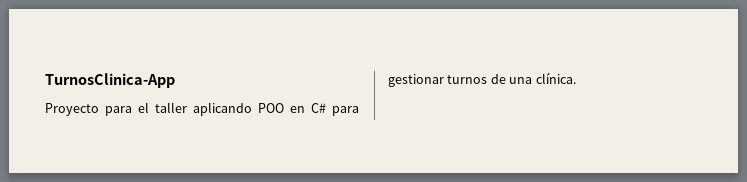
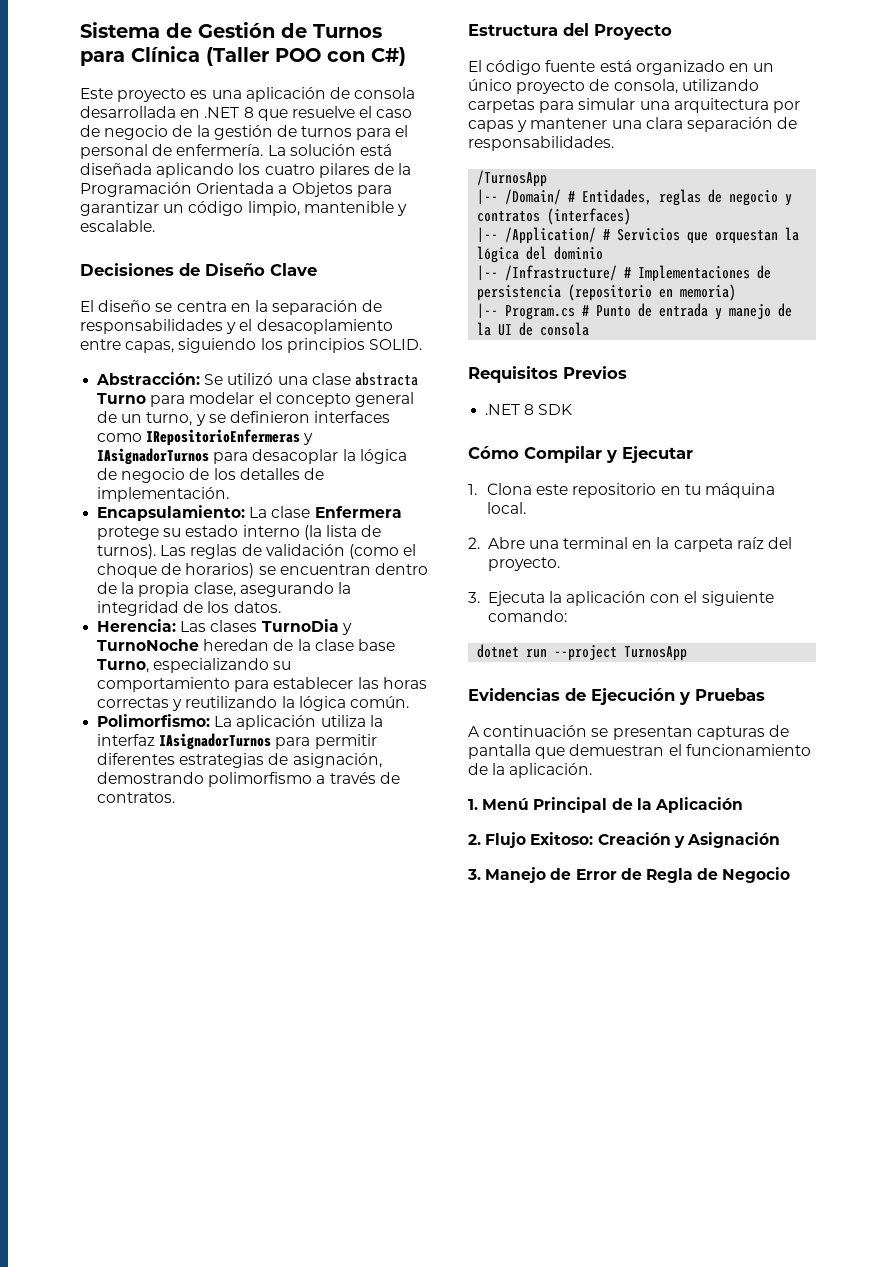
[45,73,175,88] [45,102,359,116] [388,72,576,87] TurnosClinica-App // Proyecto para el taller aplicando POO en C# para gestionar turnos de una clínica. -> [80,22,382,38] [80,46,406,66] [80,87,416,102] [80,106,413,121] [80,125,409,140] [80,144,392,159] [80,163,412,178] [80,182,392,197] [80,201,407,216] [80,220,155,232] [80,263,317,276] [80,300,383,315] [80,319,393,334] [80,338,422,353] [96,372,418,386] [97,392,414,407] [97,411,391,426] [97,429,314,446] [97,448,407,465] [97,468,324,483] [97,487,230,502] [97,505,402,521] [97,525,382,540] [97,544,417,559] [97,563,428,578] [97,582,351,597] [97,601,281,616] [97,619,352,635] [97,639,395,651] [97,658,292,673] [97,677,427,692] [97,696,409,711] [97,714,383,730] [97,733,377,750] [97,753,382,768] [97,772,400,787] [97,792,176,803] [468,23,672,40] [468,60,775,75] [468,79,759,94] [468,98,800,113] [468,117,798,132] [468,136,614,151] [477,170,548,187] [477,189,793,206] [477,208,632,225] [477,227,800,244] [477,246,604,263] [477,265,772,282] [477,284,737,301] [477,303,793,320] [477,322,590,336] [468,366,627,383] [485,404,573,415] [468,446,693,463] [468,483,775,498] [487,502,527,514] [468,537,793,552] [487,557,560,571] [468,591,774,606] [487,610,567,622] [477,644,688,661] [468,688,765,705] [468,725,789,740] [468,744,811,759] [468,763,593,778] [468,797,743,813] [468,832,780,848] [467,867,791,883] Sistema de Gestión de Turnos para Clínica (Taller POO con C#) // Este proyecto es una aplicación de consola desarrollada en .NET 8 que resuelve el caso de negocio de la gestión de turnos para el personal de enfermería. La solución está diseñada aplicando los cuatro pilares de la Programación Orientada a Objetos para garantizar un código limpio, mantenible y escalable. // Decisiones de Diseño Clave // El diseño se centra en la separación de responsabilidades y el desacoplamiento entre capas, siguiendo los principios SOLID. // Abstracción: Se utilizó una clase abstracta Turno para modelar el concepto general de un turno, y se definieron interfaces como IRepositorioEnfermeras y IAsignadorTurnos para desacoplar la lógica de negocio de los detalles de implementación. // Encapsulamiento: La clase Enfermera protege su estado interno (la lista de turnos). Las reglas de validación (como el choque de horarios) se encuentran dentro de la propia clase, asegurando la integridad de los datos. // Herencia: Las clases TurnoDia y TurnoNoche heredan de la clase base Turno, especializando su comportamiento para establecer las horas correctas y reutilizando la lógica común. // Polimorfismo: La aplicación utiliza la interfaz IAsignadorTurnos para permitir diferentes estrategias de asignación, demostrando polimorfismo a través de contratos. // Estructura del Proyecto // El código fuente está organizado en un único proyecto de consola, utilizando carpetas para simular una arquitectura por capas y mantener una clara separación de responsabilidades. // /TurnosApp // |-- /Domain/ # Entidades, reglas de negocio y contratos (interfaces) // |-- /Application/ # Servicios que orquestan la lógica del dominio // |-- /Infrastructure/ # Implementaciones de persistencia (repositorio en memoria) // |-- Program.cs # Punto de entrada y manejo de la UI de consola // Requisitos Previos // .NET 8 SDK // Cómo Compilar y Ejecutar // 1. Clona este repositorio en tu máquina local. // 2. Abre una terminal en la carpeta raíz del proyecto. // 3. Ejecuta la aplicación con el siguiente comando: // dotnet run --project TurnosApp // Evidencias de Ejecución y Pruebas // A continuación se presentan capturas de pantalla que demuestran el funcionamiento de la aplicación. // 1. Menú Principal de la Aplicación // 2. Flujo Exitoso: Creación y Asignación // 3. Manejo de Error de Regla de Negocio

